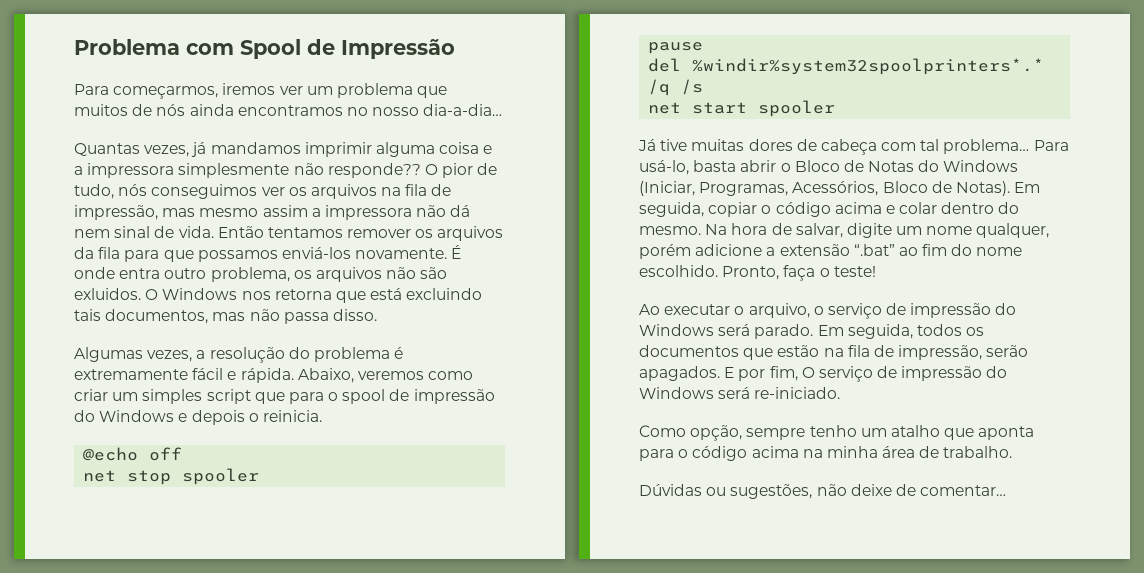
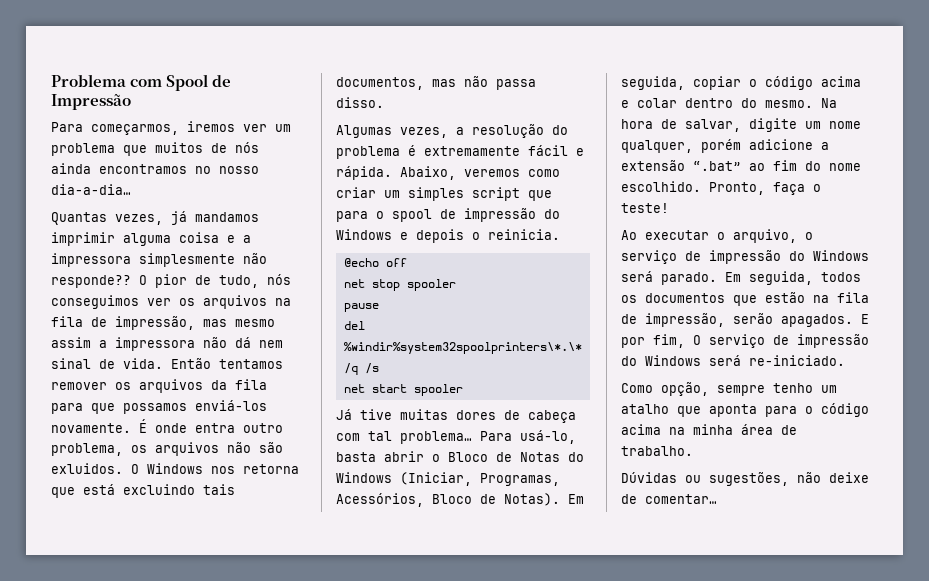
[692,58,1045,75] %windir%system32spoolprinters*.* -> [343,342,582,354] %windir%system32spoolprinters\*.\*

